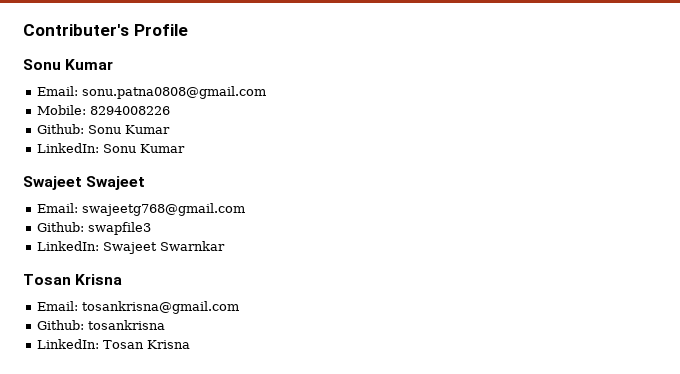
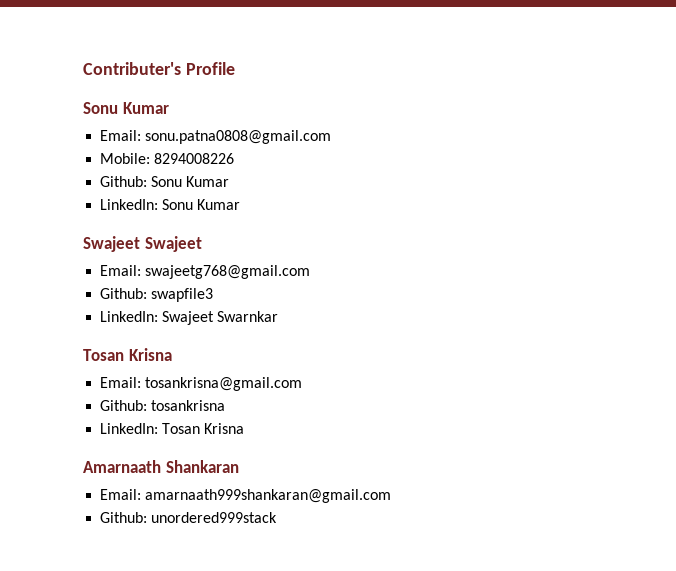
(191, 344) none -> [83,460,239,473] [100,489,392,503] [100,512,278,523] // Amarnaath Shankaran // Email: amarnaath999shankaran@gmail.com // Github: unordered999stack

